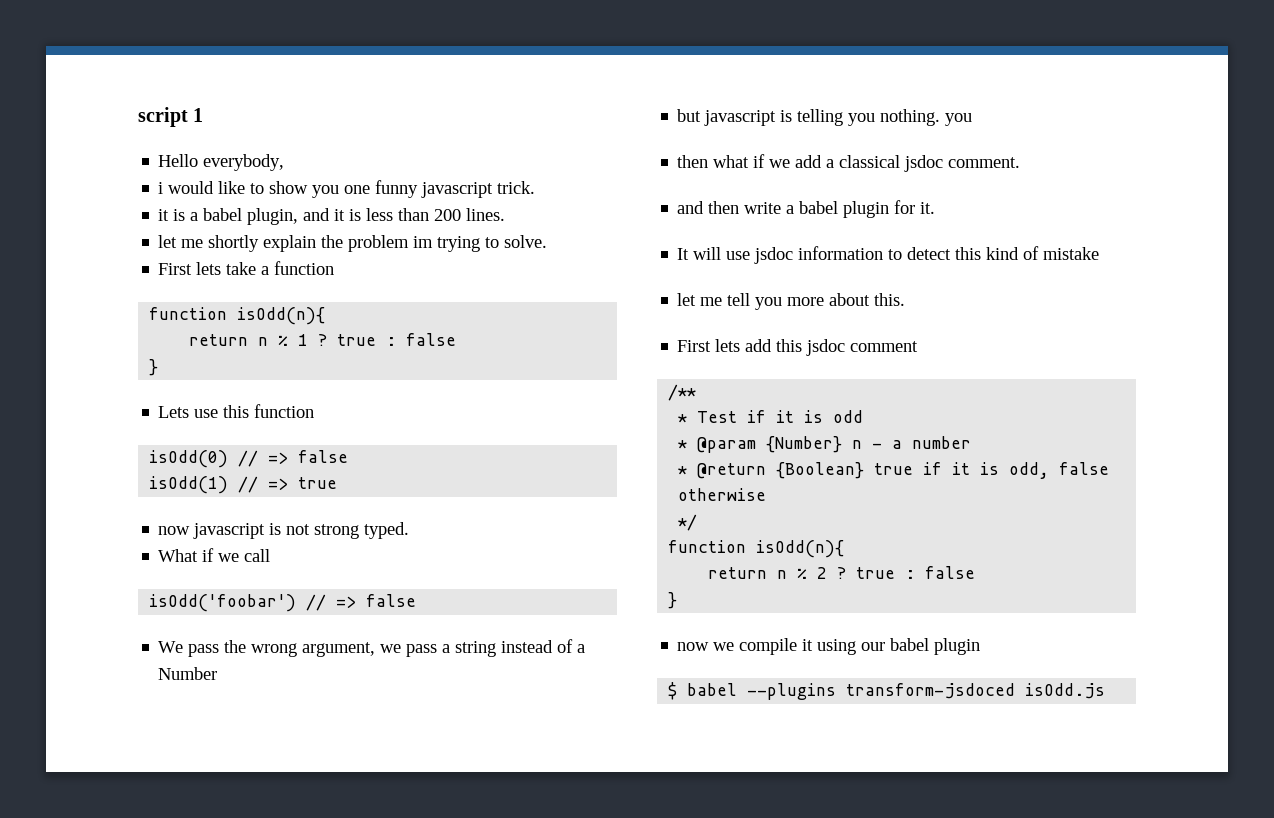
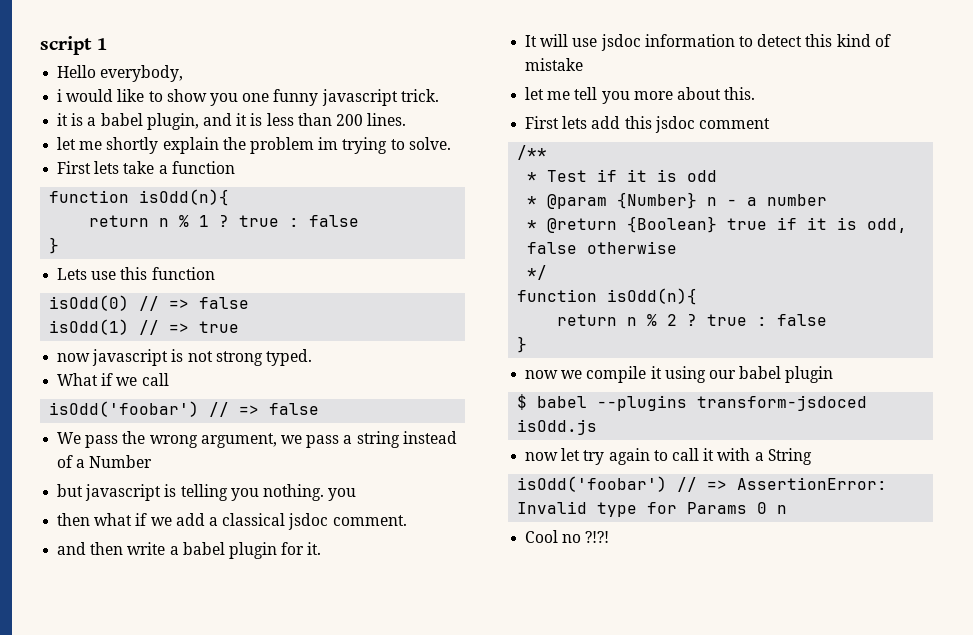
(1106, 691) none -> [525,448,812,465] [517,476,888,492] [517,501,788,517] [525,530,610,543] // now let try again to call it with a String // isOdd('foobar') // => AssertionError: Invalid type for Params 0 n // Cool no ?!?!

